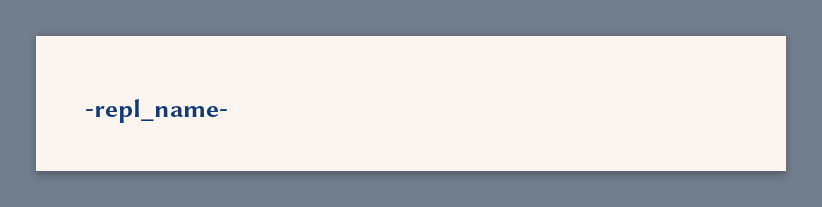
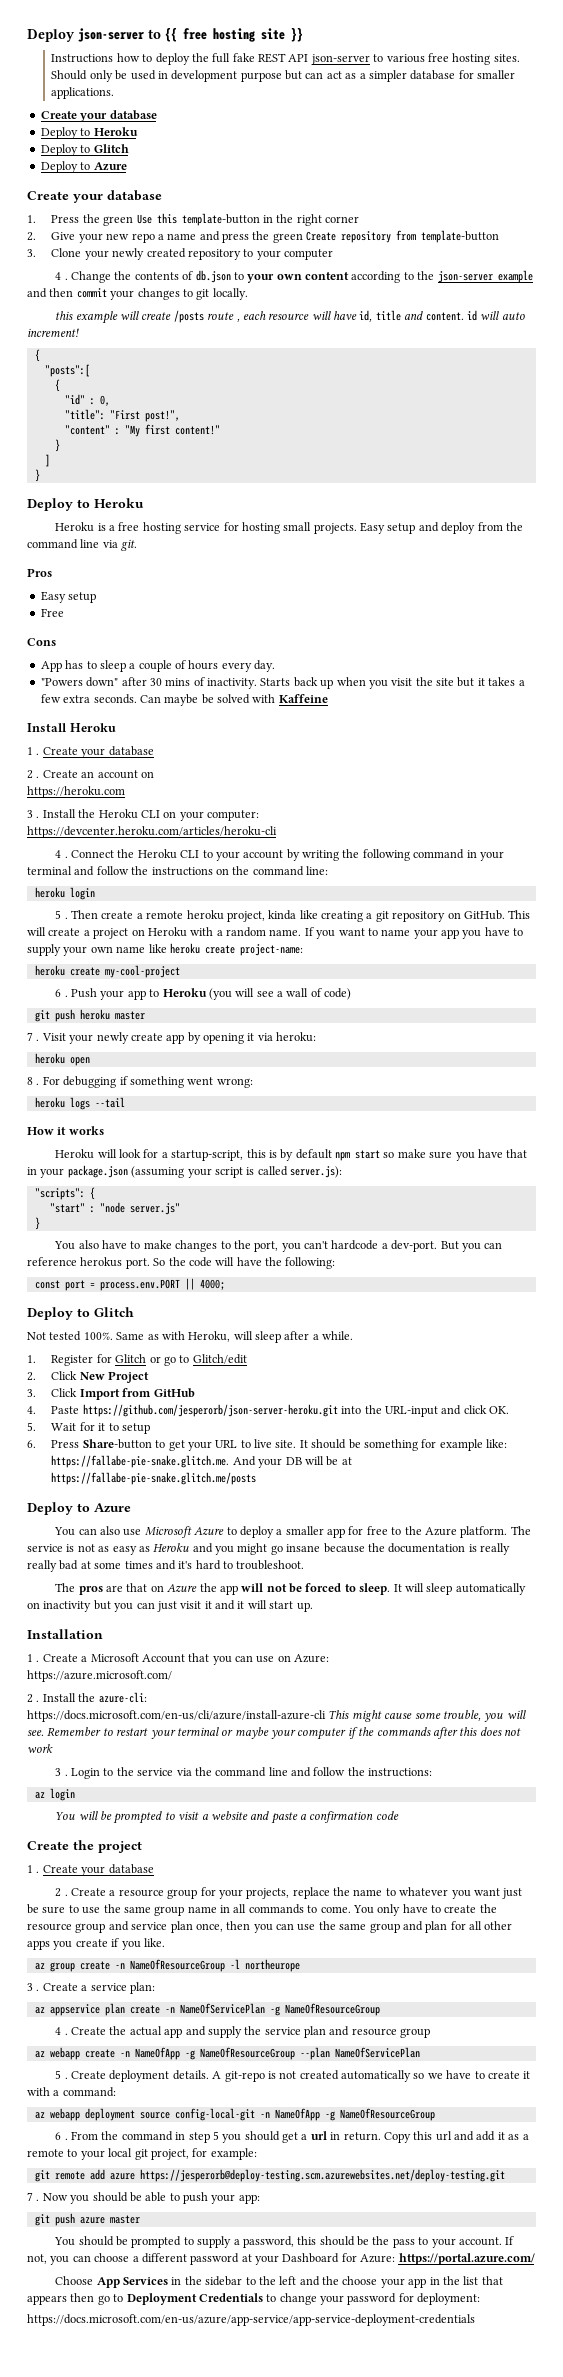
[85,99,228,123] -repl_name- -> [27,28,303,42] [51,53,520,65] [51,70,516,82] [51,87,115,99] [40,110,157,122] [40,127,138,139] [40,144,129,156] [40,161,127,173] [27,190,162,203] [27,213,360,226] [27,230,500,243] [27,248,334,260] [55,270,533,283] [27,288,248,300] [55,310,525,324] [27,328,79,337] [34,349,40,362] [44,364,90,377] [54,379,60,392] [64,394,110,406] [64,409,180,422] [64,424,220,437] [54,439,60,452] [44,454,50,467] [34,469,40,482] [27,498,144,511] [55,522,523,534] [27,539,138,551] [27,568,52,577] [40,591,97,603] [40,608,64,617] [27,638,56,646] [40,660,276,672] [40,677,525,689] [40,694,328,706] [27,723,116,732] [27,746,154,758] [27,770,154,779] [27,786,125,798] [27,809,259,821] [27,826,277,838] [55,849,504,861] [27,866,328,876] [34,887,95,900] [55,910,531,922] [27,927,524,939] [27,943,303,956] [34,965,180,978] [55,988,352,1000] [34,1009,145,1022] [27,1032,317,1044] [34,1053,90,1066] [27,1076,253,1088] [34,1097,125,1110] [27,1126,104,1135] [55,1149,528,1161] [27,1165,342,1178] [34,1187,95,1200] [49,1202,180,1215] [34,1217,40,1230] [54,1240,503,1252] [27,1257,336,1269] [34,1278,225,1291] [27,1307,134,1320] [27,1331,354,1343] [27,1354,247,1366] [27,1371,150,1383] [27,1388,195,1400] [27,1404,510,1417] [27,1422,150,1434] [27,1439,508,1451] [51,1455,352,1468] [51,1472,257,1485] [27,1502,131,1515] [54,1526,531,1538] [27,1543,510,1555] [27,1560,305,1572] [55,1583,526,1595] [27,1600,313,1612] [27,1629,103,1639] [27,1653,330,1665] [27,1670,172,1682] [27,1692,147,1703] [27,1710,526,1722] [27,1727,521,1740] [27,1744,53,1753] [55,1767,433,1779] [34,1788,75,1801] [55,1811,399,1824] [27,1840,142,1853] [27,1864,154,1876] [55,1887,523,1899] [27,1904,497,1916] [27,1921,513,1933] [27,1938,165,1950] [34,1959,300,1972] [27,1982,155,1994] [34,2003,380,2016] [55,2026,431,2038] [34,2047,420,2060] [55,2070,531,2082] [27,2087,116,2097] [34,2108,435,2121] [55,2131,529,2143] [27,2148,257,2160] [34,2169,505,2182] [27,2192,260,2204] [34,2213,140,2226] [54,2236,515,2248] [27,2253,535,2265] [55,2276,503,2288] [27,2293,481,2305] [27,2314,475,2326] Deploy json-server to {{ free hosting site }} // Instructions how to deploy the full fake REST API json-server to various free hosting sites. Should only be used in development purpose but can act as a simpler database for smaller applications. // Create your database // Deploy to Heroku // Deploy to Glitch // Deploy to Azure // Create your database // 1. Press the green Use this template-button in the right corner // 2. Give your new repo a name and press the green Create repository from template-button // 3. Clone your newly created repository to your computer // 4 . Change the contents of db.json to your own content according to the json-server example and then commit your changes to git locally. // this example will create /posts route , each resource will have id, title and content. id will auto increment! // { // "posts":[ // { // "id" : 0, // "title": "First post!", // "content" : "My first content!" // } // ] // } // Deploy to Heroku // Heroku is a free hosting service for hosting small projects. Easy setup and deploy from the command line via git. // Pros // Easy setup // Free // Cons // App has to sleep a couple of hours every day. // "Powers down" after 30 mins of inactivity. Starts back up when you visit the site but it takes a few extra seconds. Can maybe be solved with Kaffeine // Install Heroku // 1 . Create your database // 2 . Create an account on // https://heroku.com // 3 . Install the Heroku CLI on your computer: // https://devcenter.heroku.com/articles/heroku-cli // 4 . Connect the Heroku CLI to your account by writing the following command in your terminal and follow the instructions on the command line: // heroku login // 5 . Then create a remote heroku project, kinda like creating a git repository on GitHub. This will create a project on Heroku with a random name. If you want to name your app you have to supply your own name like heroku create project-name: // heroku create my-cool-project // 6 . Push your app to Heroku (you will see a wall of code) // git push heroku master // 7 . Visit your newly create app by opening it via heroku: // heroku open // 8 . For debugging if something went wrong: // heroku logs --tail // How it works // Heroku will look for a startup-script, this is by default npm start so make sure you have that in your package.json (assuming your script is called server.js): // "scripts": { // "start" : "node server.js" // } // You also have to make changes to the port, you can't hardcode a dev-port. But you can reference herokus port. So the code will have the following: // const port = process.env.PORT || 4000; // Deploy to Glitch // Not tested 100%. Same as with Heroku, will sleep after a while. // 1. Register for Glitch or go to Glitch/edit // 2. Click New Project // 3. Click Import from GitHub // 4. Paste https://github.com/jesperorb/json-server-heroku.git into the URL-input and click OK. // 5. Wait for it to setup // 6. Press Share-button to get your URL to live site. It should be something for example like: https://fallabe-pie-snake.glitch.me. And your DB will be at https://fallabe-pie-snake.glitch.me/posts // Deploy to Azure // You can also use Microsoft Azure to deploy a smaller app for free to the Azure platform. The service is not as easy as Heroku and you might go insane because the documentation is really really bad at some times and it's hard to troubleshoot. // The pros are that on Azure the app will not be forced to sleep. It will sleep automatically on inactivity but you can just visit it and it will start up. // Installation // 1 . Create a Microsoft Account that you can use on Azure: // https://azure.microsoft.com/ // 2 . Install the azure-cli: // https://docs.microsoft.com/en-us/cli/azure/install-azure-cli This might cause some trouble, you will see. Remember to restart your terminal or maybe your computer if the commands after this does not work // 3 . Login to the service via the command line and follow the instructions: // az login // You will be prompted to visit a website and paste a confirmation code // Create the project // 1 . Create your database // 2 . Create a resource group for your projects, replace the name to whatever you want just be sure to use the same group name in all commands to come. You only have to create the resource group and service plan once, then you can use the same group and plan for all other apps you create if you like. // az group create -n NameOfResourceGroup -l northeurope // 3 . Create a service plan: // az appservice plan create -n NameOfServicePlan -g NameOfResourceGroup // 4 . Create the actual app and supply the service plan and resource group // az webapp create -n NameOfApp -g NameOfResourceGroup --plan NameOfServicePlan // 5 . Create deployment details. A git-repo is not created automatically so we have to create it with a command: // az webapp deployment source config-local-git -n NameOfApp -g NameOfResourceGroup // 6 . From the command in step 5 you should get a url in return. Copy this url and add it as a remote to your local git project, for example: // git remote add azure https://jesperorb@deploy-testing.scm.azurewebsites.net/deploy-testing.git // 7 . Now you should be able to push your app: // git push azure master // You should be prompted to supply a password, this should be the pass to your account. If not, you can choose a different password at your Dashboard for Azure: https://portal.azure.com/ // Choose App Services in the sidebar to the left and the choose your app in the list that appears then go to Deployment Credentials to change your password for deployment: // https://docs.microsoft.com/en-us/azure/app-service/app-service-deployment-credentials

